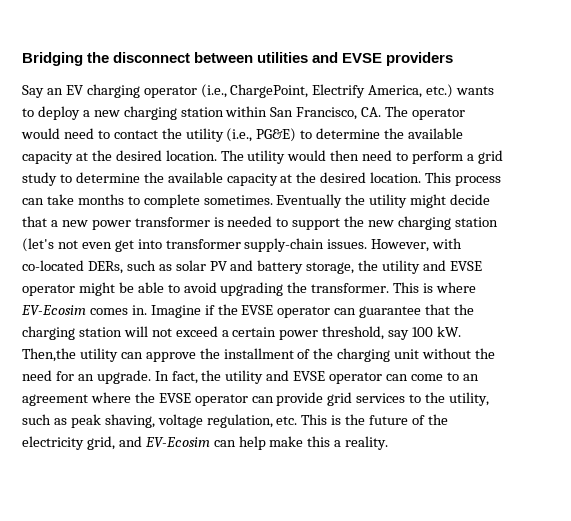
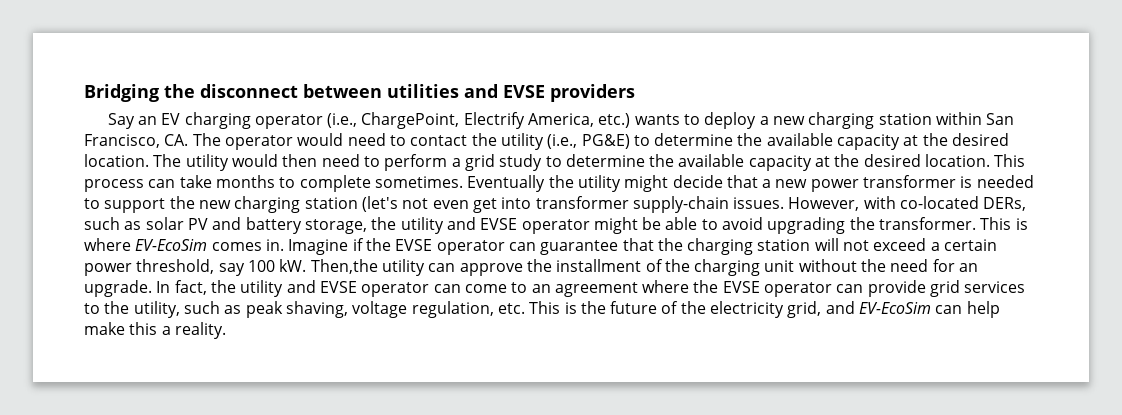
[21,305,86,316] EV-Ecosim -> [135,239,208,251] EV-EcoSim
[144,437,210,448] EV-Ecosim -> [859,302,932,314] EV-EcoSim

